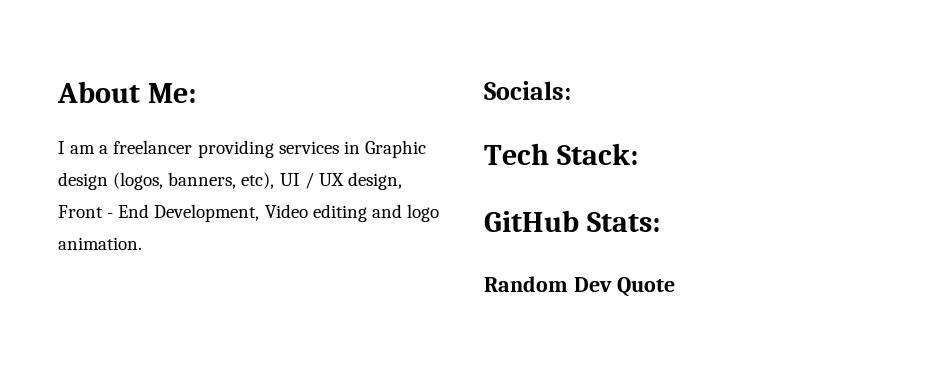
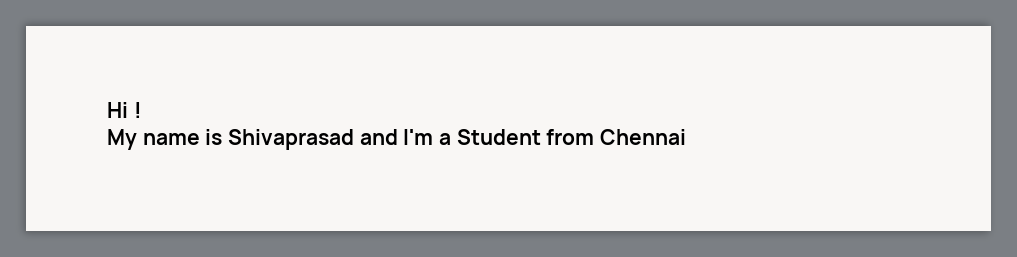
[57,81,196,103] [58,140,426,158] [58,172,402,190] [58,204,439,222] [58,237,142,250] [484,81,571,100] [484,143,638,165] [484,210,660,232] [484,276,675,297] About Me: // I am a freelancer providing services in Graphic design (logos, banners, etc), UI / UX design, Front - End Development, Video editing and logo animation. // Socials: // Tech Stack: // GitHub Stats: // Random Dev Quote -> [107,102,142,118] [107,129,687,150] Hi ! // My name is Shivaprasad and I'm a Student from Chennai

